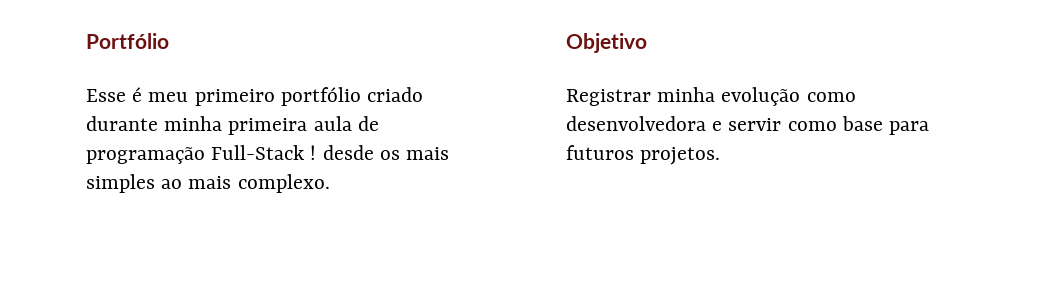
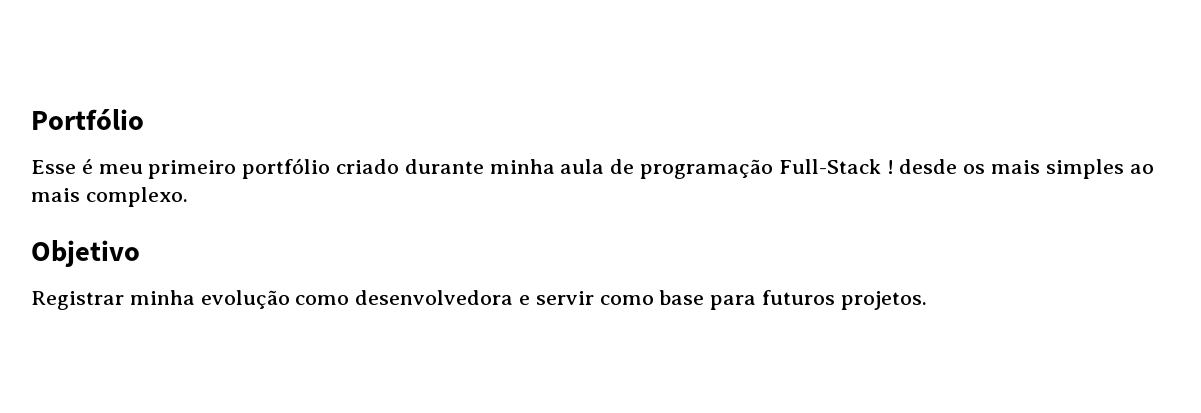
[228,118,308,135] primeira -> (555, 166) none

